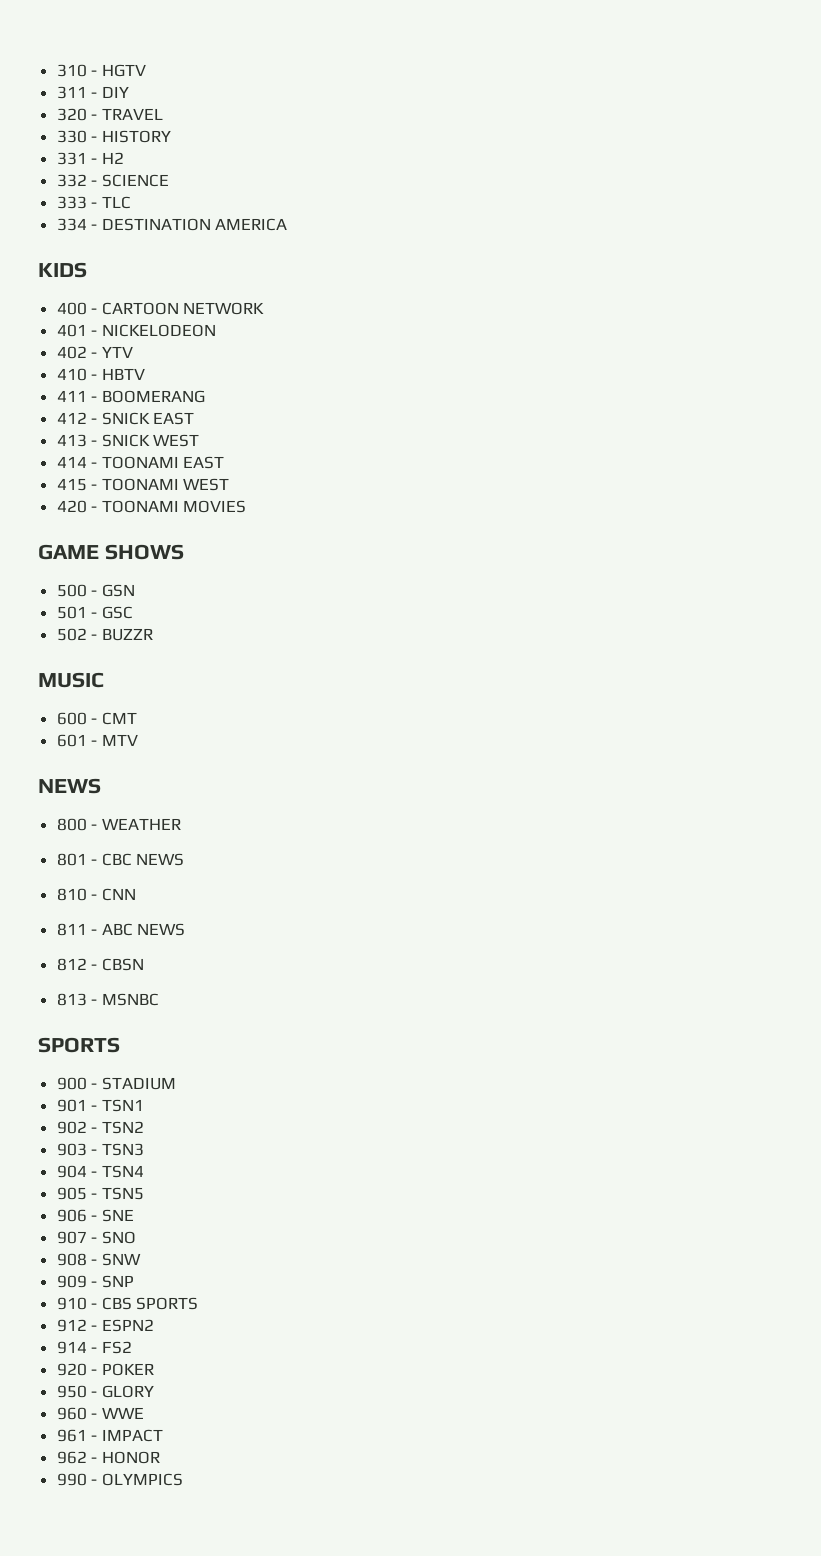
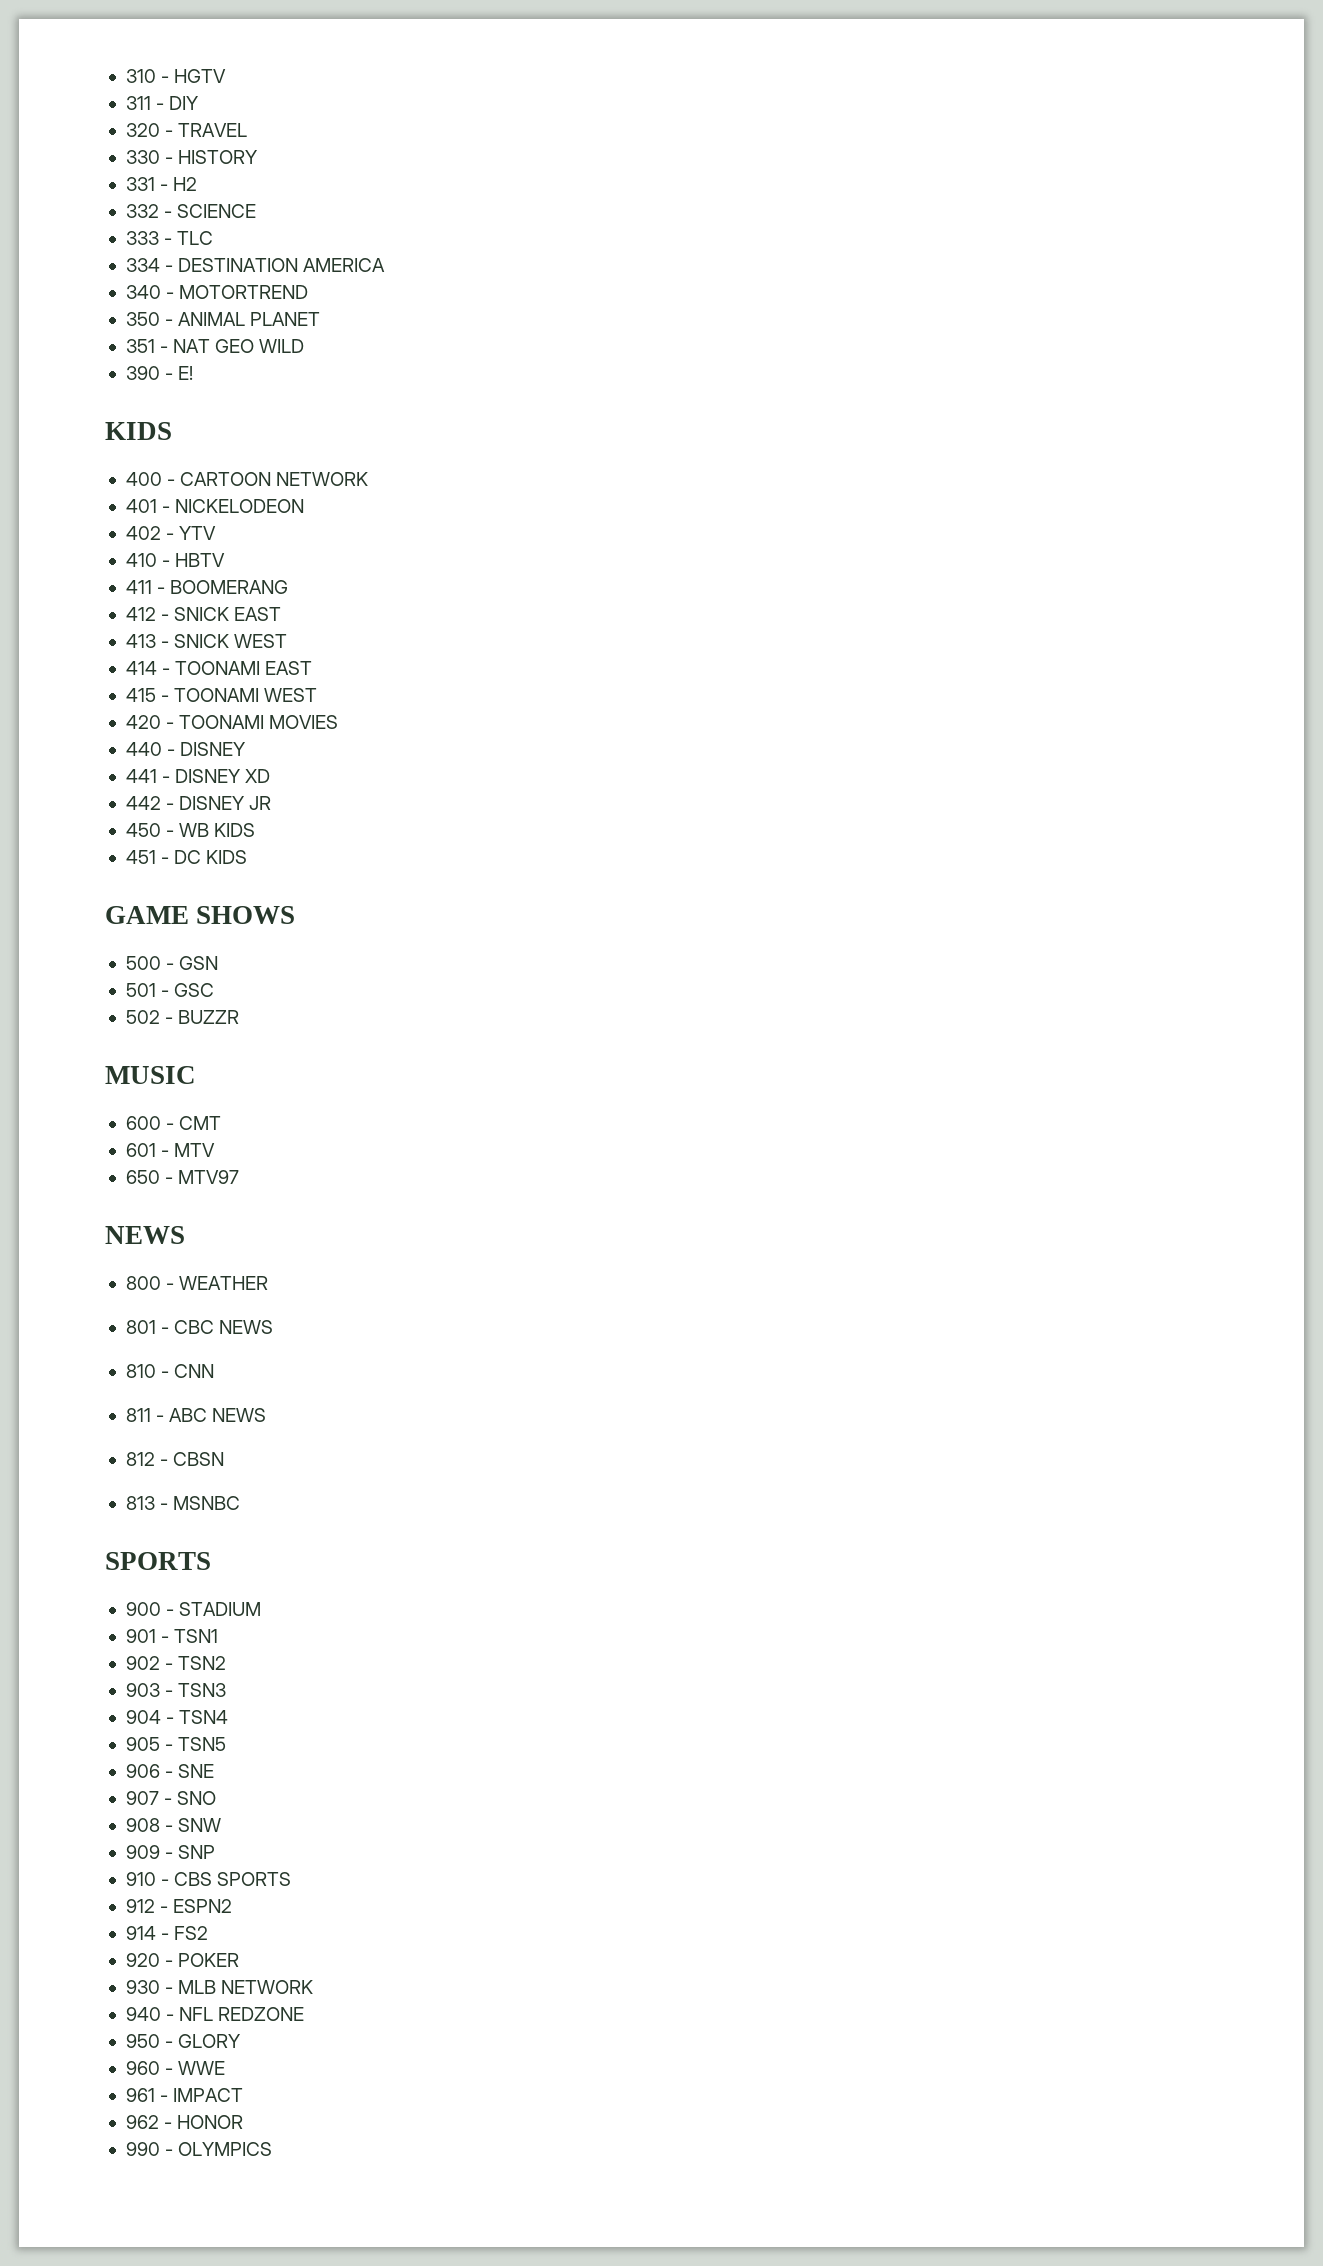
(288, 224) none -> [125,285,309,299] [125,312,321,326] [125,339,305,353] [125,366,194,380] // 340 - MOTORTREND // 350 - ANIMAL PLANET // 351 - NAT GEO WILD // 390 - E!
(247, 506) none -> [125,742,247,756] [125,769,271,783] [125,796,272,810] [125,823,256,837] [125,850,248,864] // 440 - DISNEY // 441 - DISNEY XD // 442 - DISNEY JR // 450 - WB KIDS // 451 - DC KIDS
(138, 740) none -> [125,1170,240,1184] // 650 - MTV97
(154, 1369) none -> [125,1980,314,1994] [125,2007,305,2021] // 930 - MLB NETWORK // 940 - NFL REDZONE

